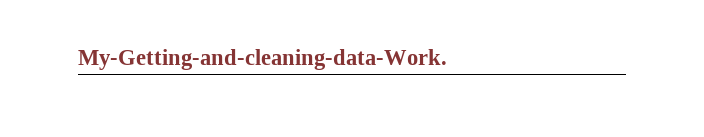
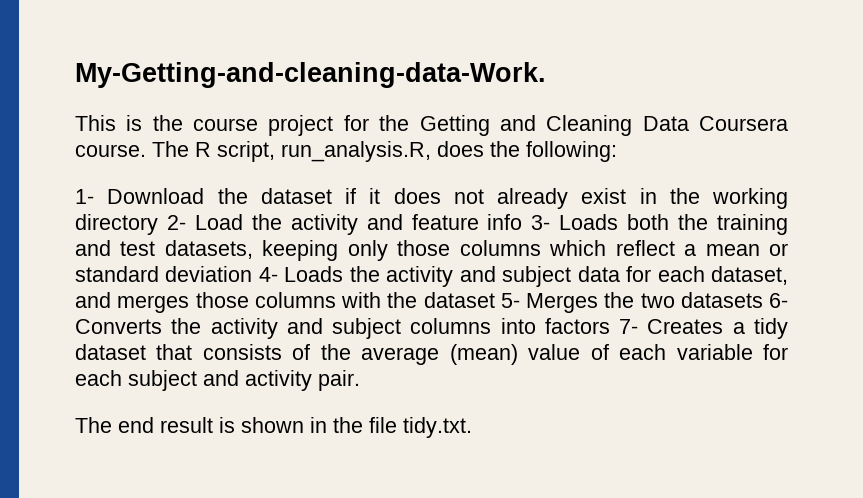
(447, 59) none -> [75,115,788,136] [75,141,617,162] [75,188,788,209] [75,214,788,235] [75,240,789,261] [75,266,788,287] [75,292,788,313] [75,318,788,339] [75,344,789,365] [75,370,360,391] [75,417,472,438] // This is the course project for the Getting and Cleaning Data Coursera course. The R script, run_analysis.R, does the following: // 1- Download the dataset if it does not already exist in the working directory 2- Load the activity and feature info 3- Loads both the training and test datasets, keeping only those columns which reflect a mean or standard deviation 4- Loads the activity and subject data for each dataset, and merges those columns with the dataset 5- Merges the two datasets 6- Converts the activity and subject columns into factors 7- Creates a tidy dataset that consists of the average (mean) value of each variable for each subject and activity pair. // The end result is shown in the file tidy.txt.

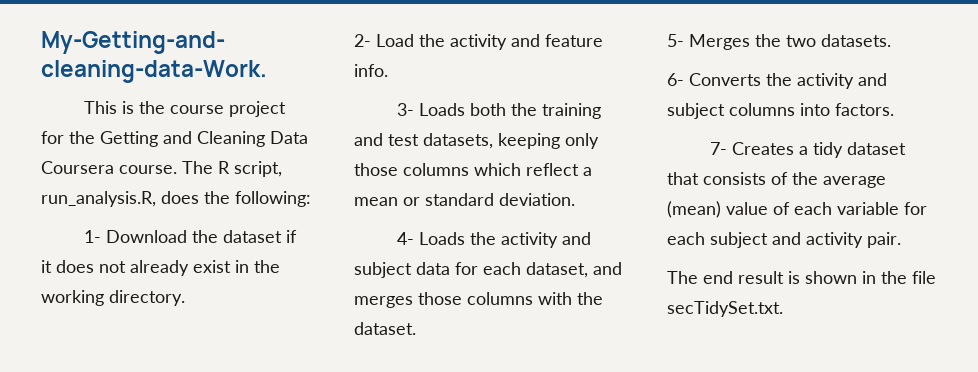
[75,214,158,235] directory -> [109,290,185,306] directory. //
[487,214,523,230] info -> [354,64,388,77] info. //
[165,266,253,282] deviation -> [499,193,575,206] deviation. //
[423,292,495,308] dataset -> [354,322,416,335] dataset. //
[680,292,763,308] datasets -> [821,34,891,47] datasets. //
[544,318,610,334] factors -> [835,103,894,116] factors. //
[403,417,472,438] tidy.txt. -> [667,301,783,317] secTidySet.txt.

